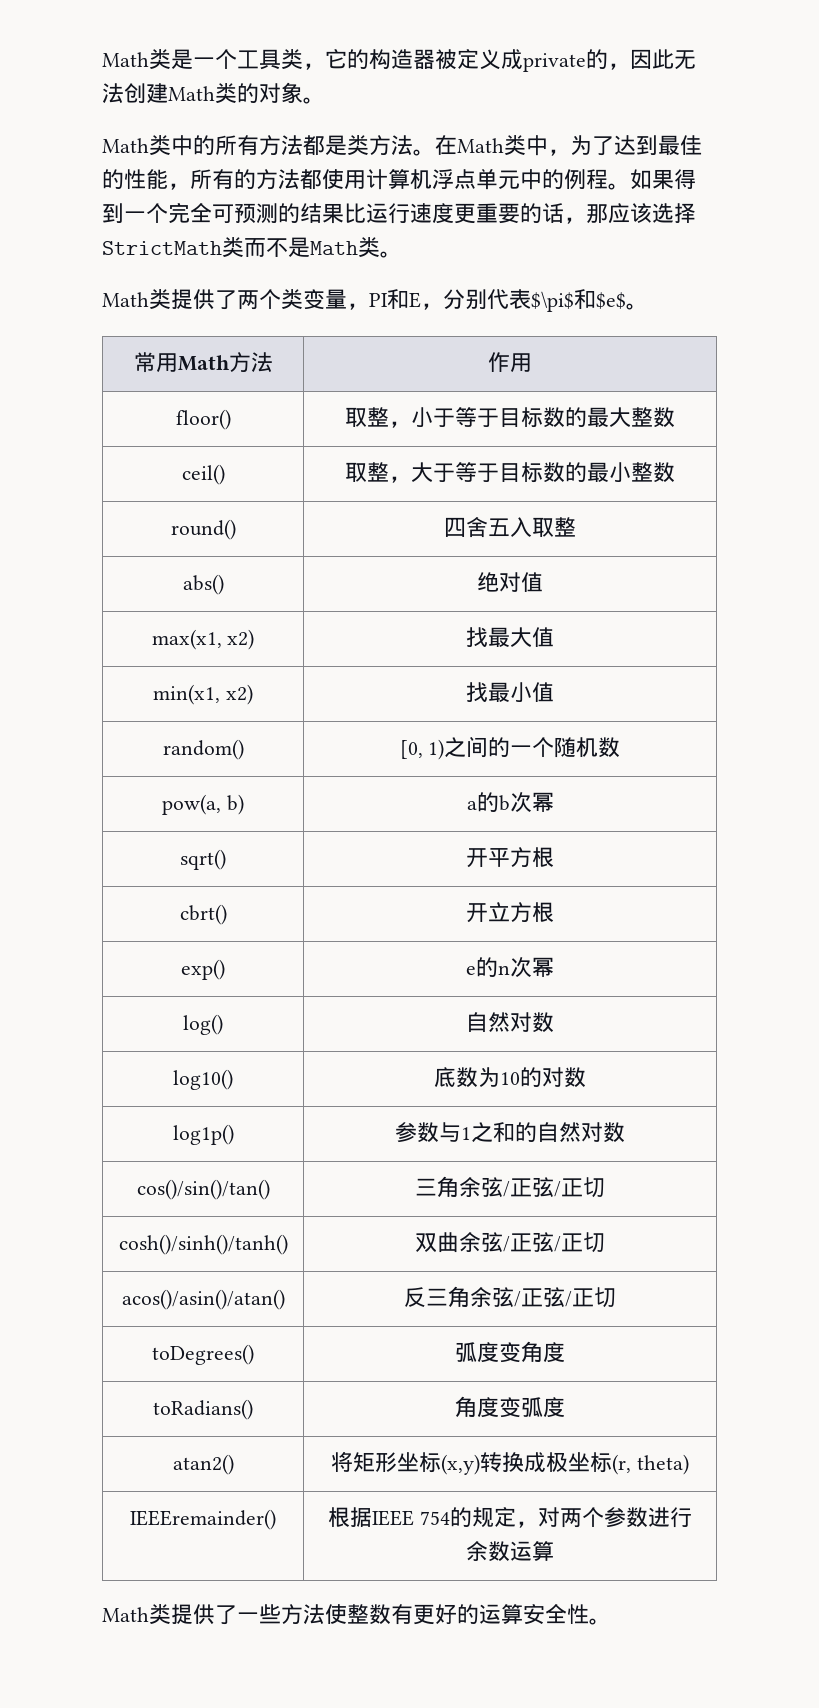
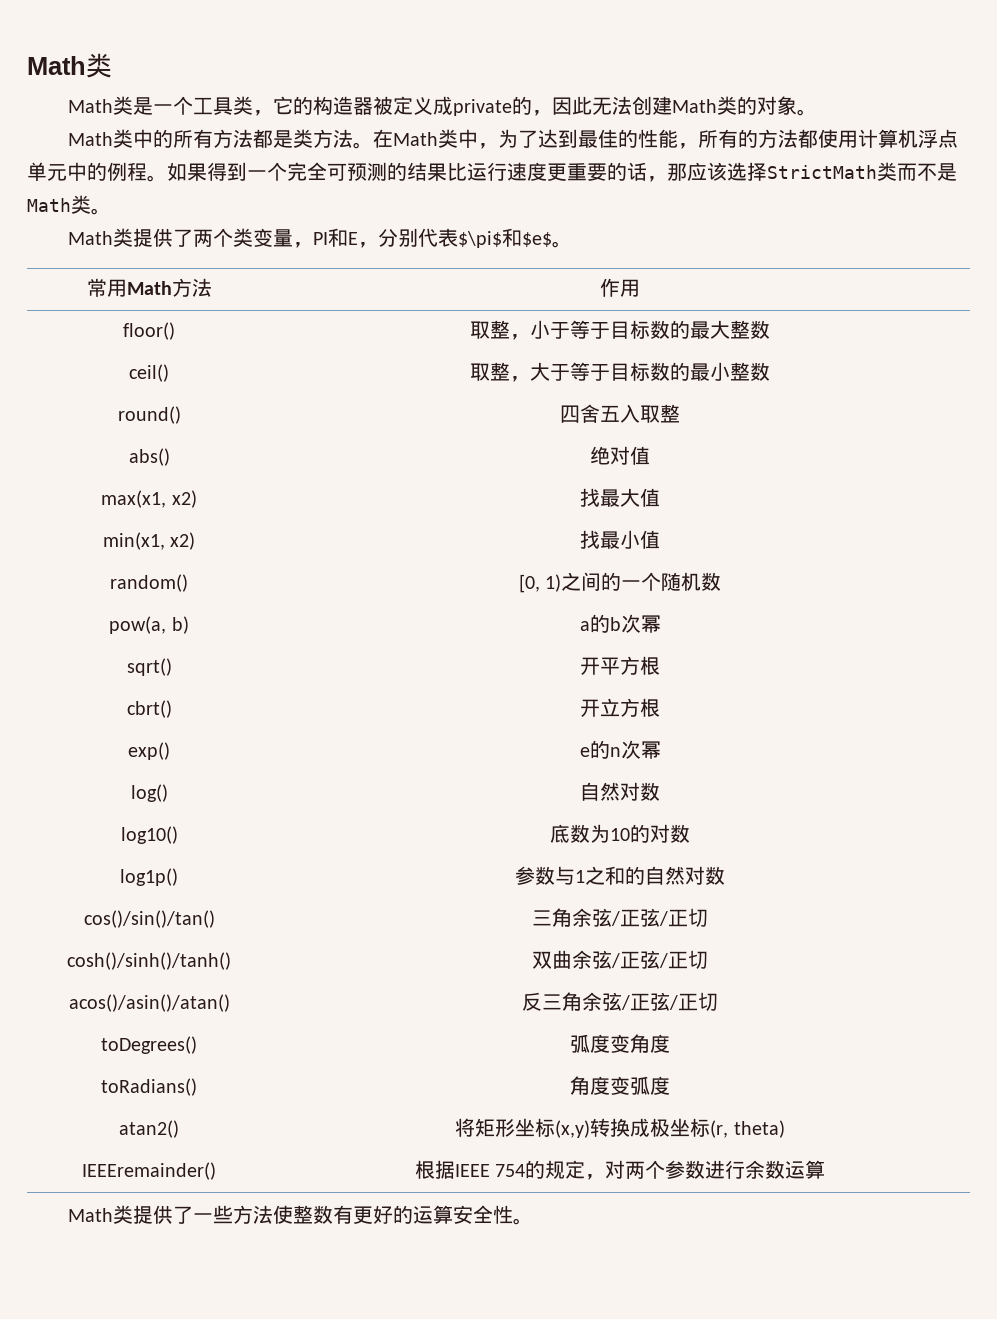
[102,49,171,69] Math类 -> [27,53,112,78] [67,96,133,115] Math类 // Math类

